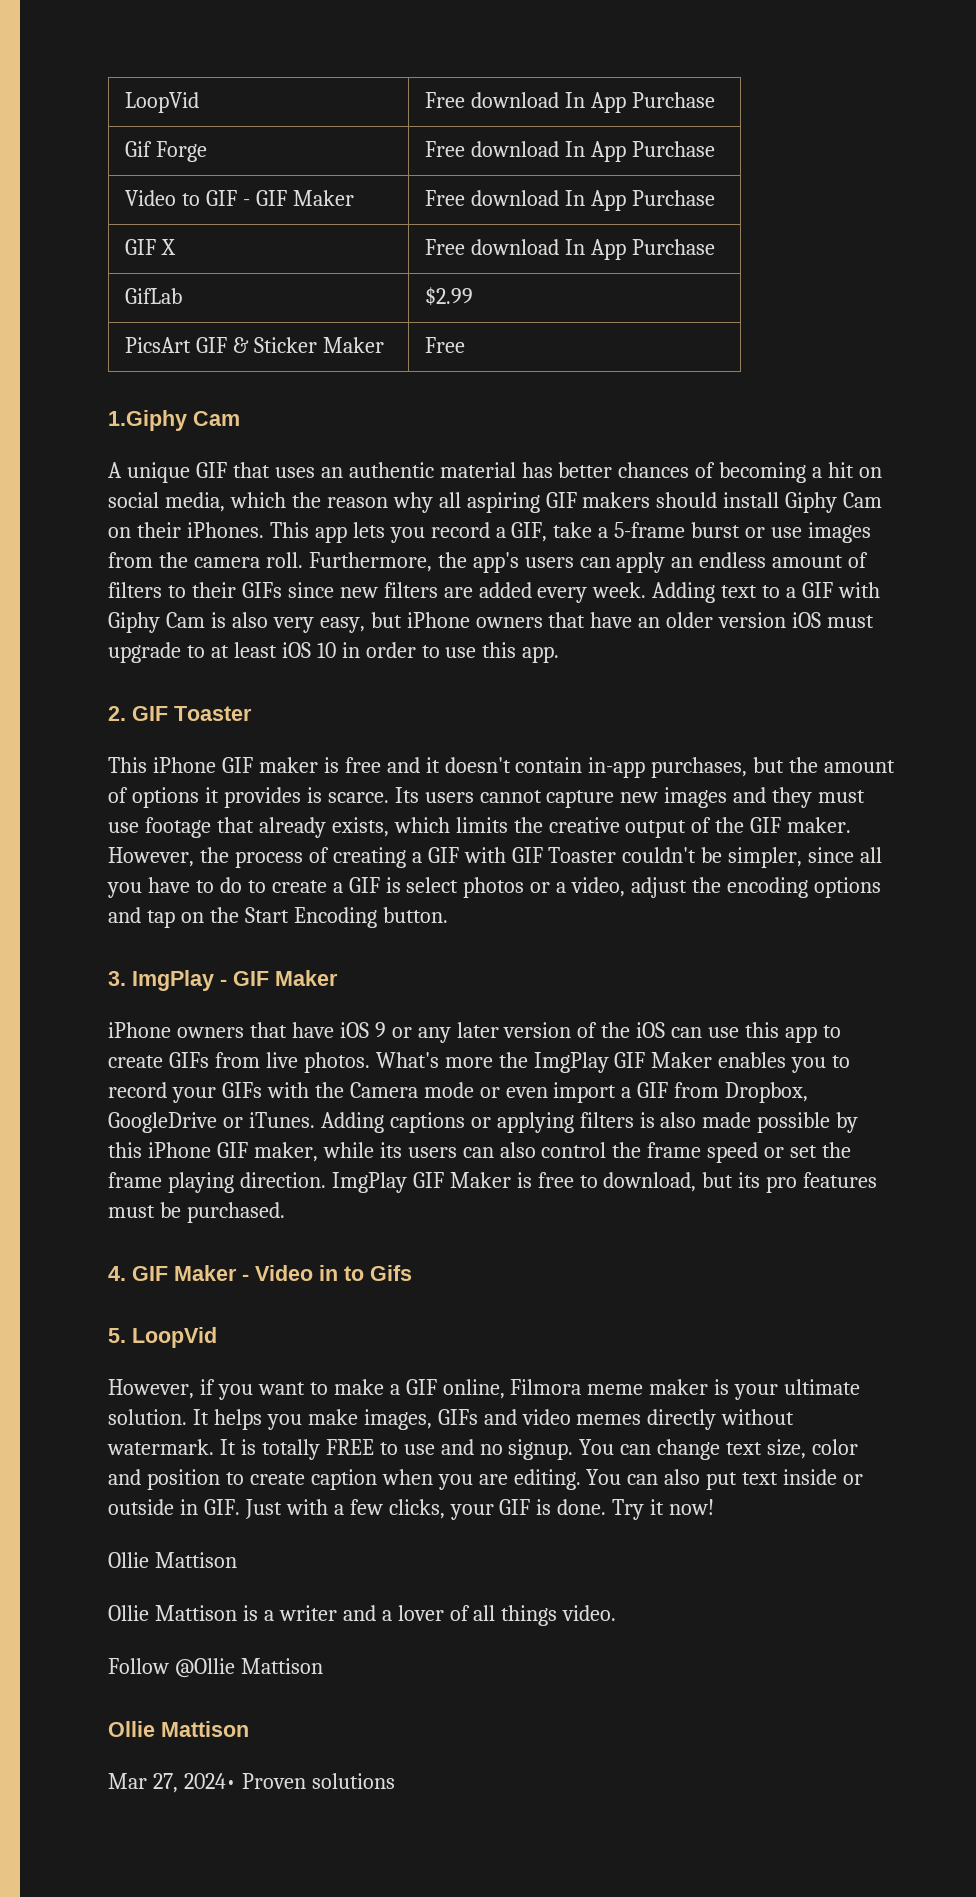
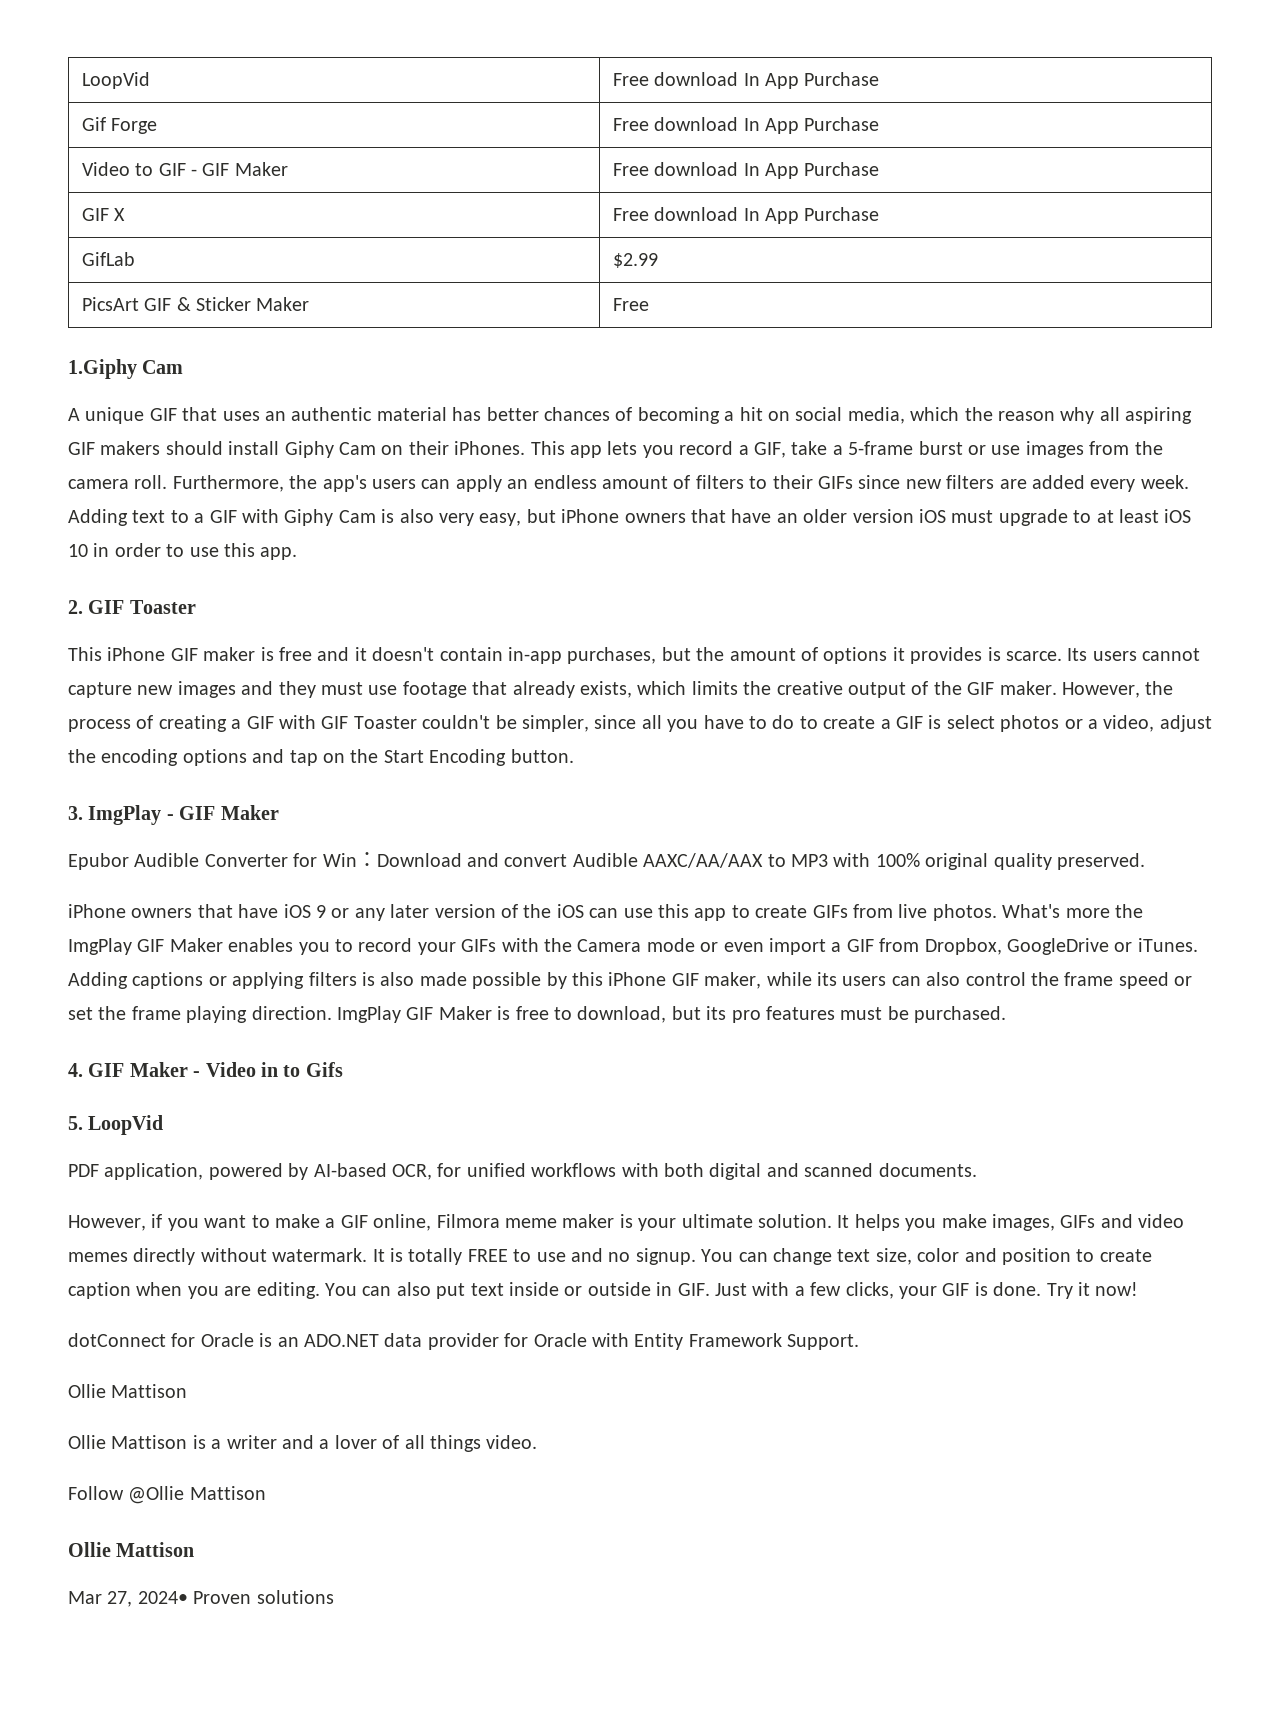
(338, 978) none -> [68,852,1145,870] // Epubor Audible Converter for Win：Download and convert Audible AAXC/AA/AAX to MP3 with 100% original quality preserved.
(217, 1337) none -> [68,1163,977,1180] // PDF application, powered by AI-based OCR, for unified workflows with both digital and scanned documents.
(715, 1507) none -> [68,1333,860,1350] // dotConnect for Oracle is an ADO.NET data provider for Oracle with Entity Framework Support.

